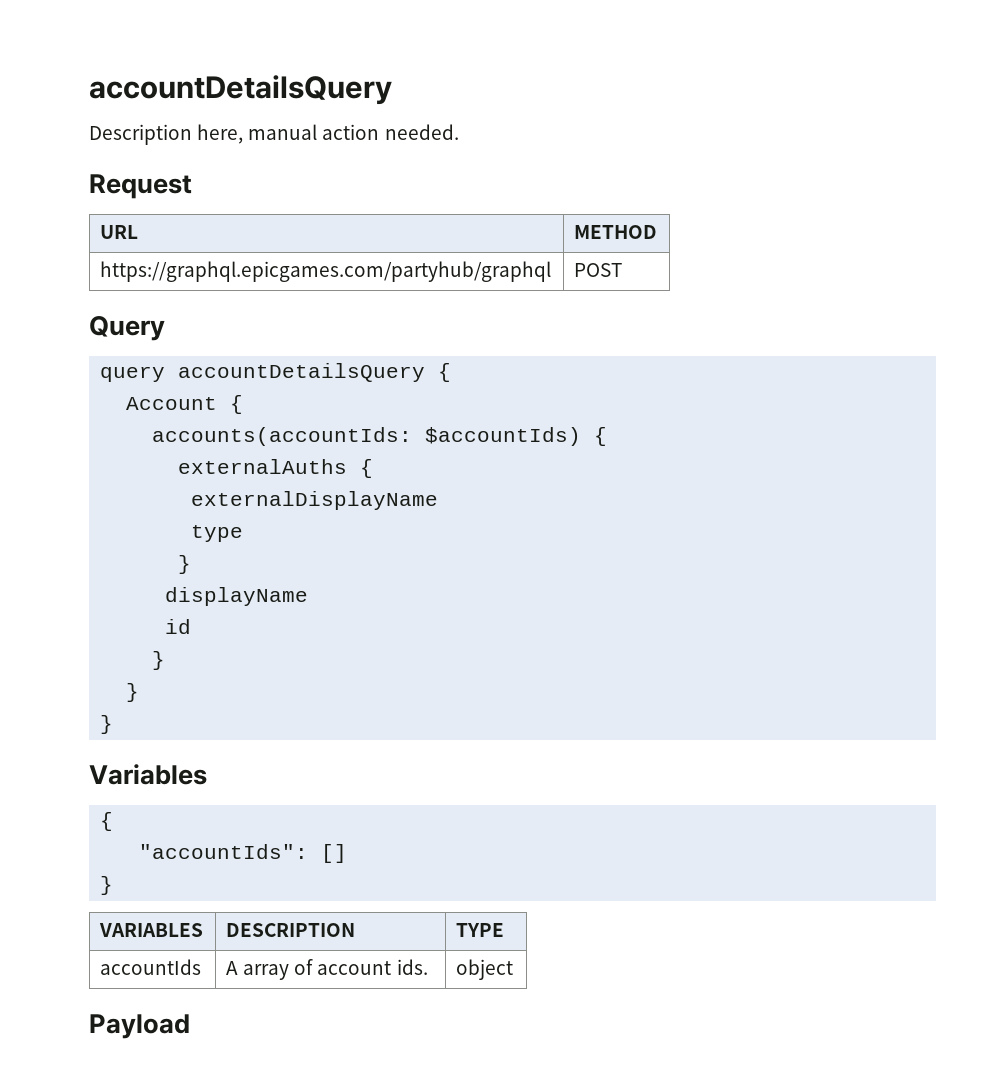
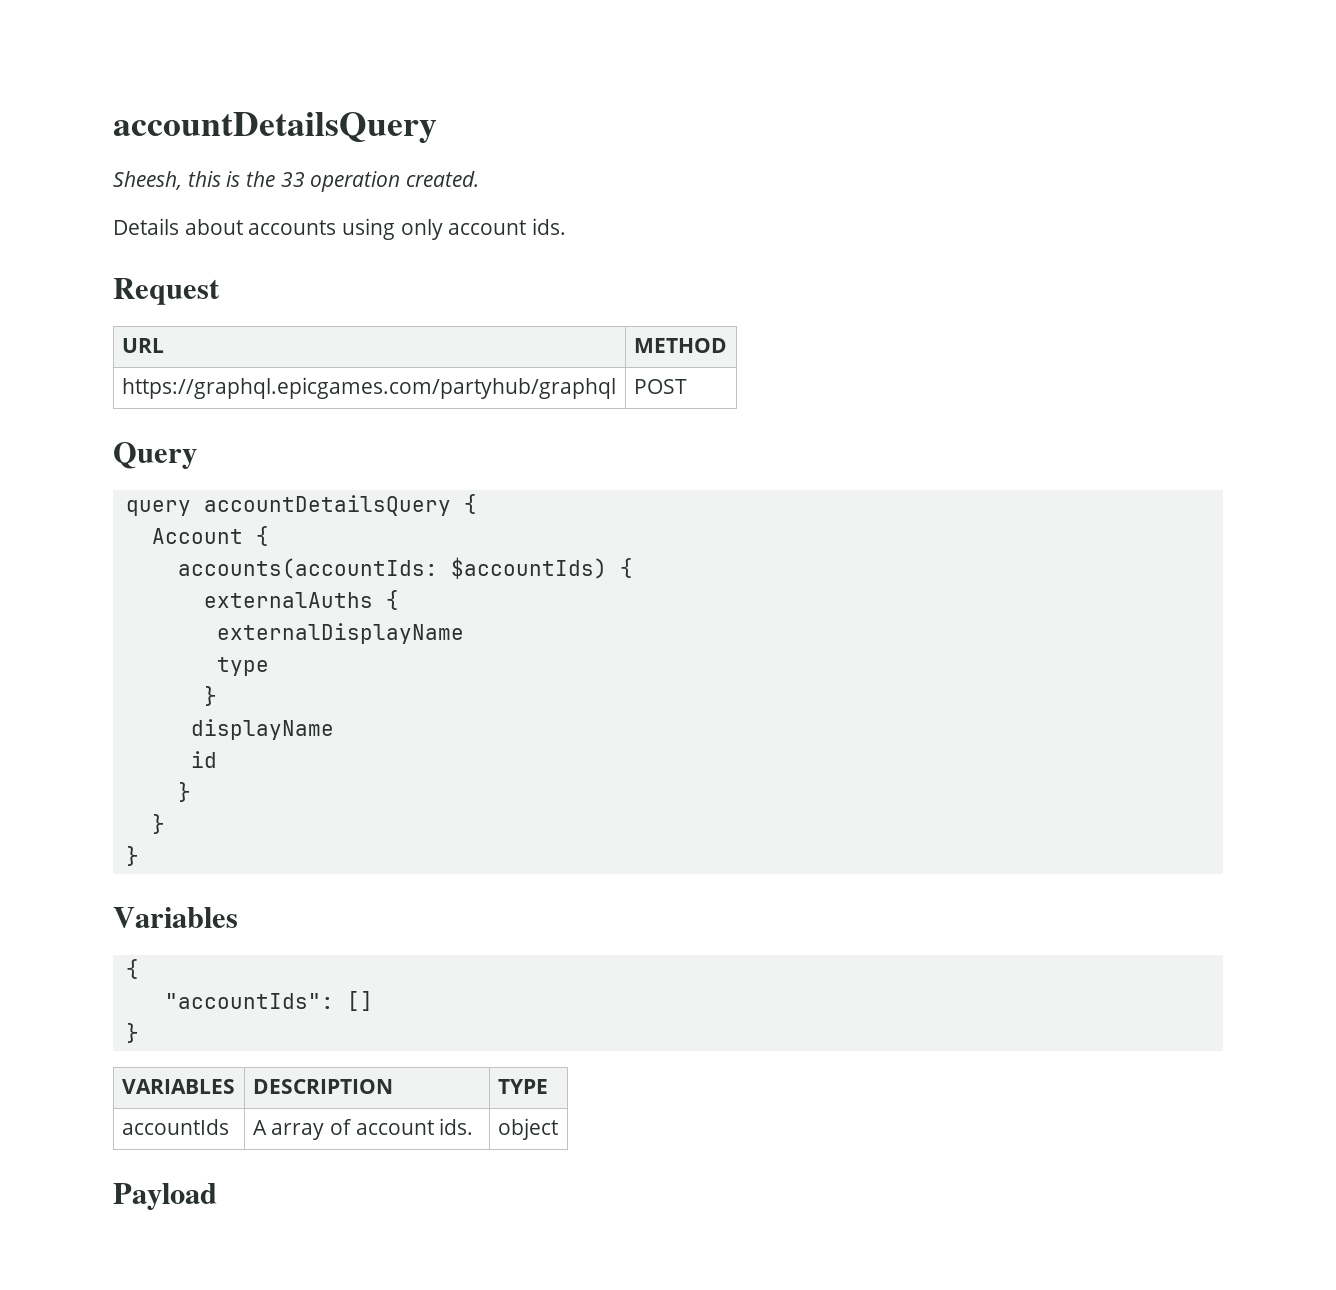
[89,124,459,145] Description here, manual action needed. -> [113,171,480,192] [113,218,567,240] Sheesh, this is the 33 operation created. // Details about accounts using only account ids.

